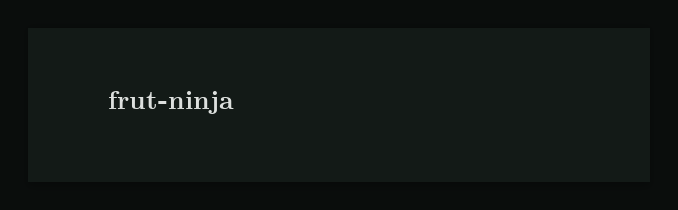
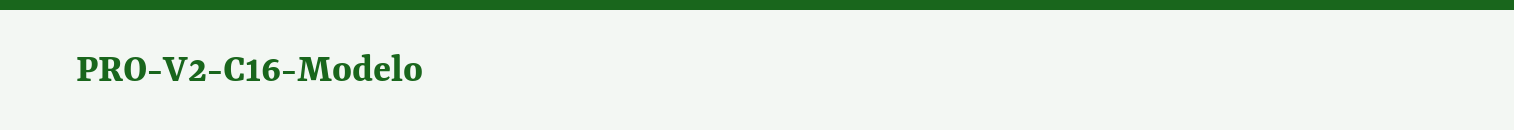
[108,91,234,114] frut-ninja -> [76,54,423,81] PRO-V2-C16-Modelo

